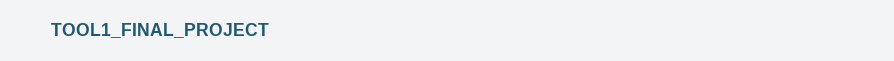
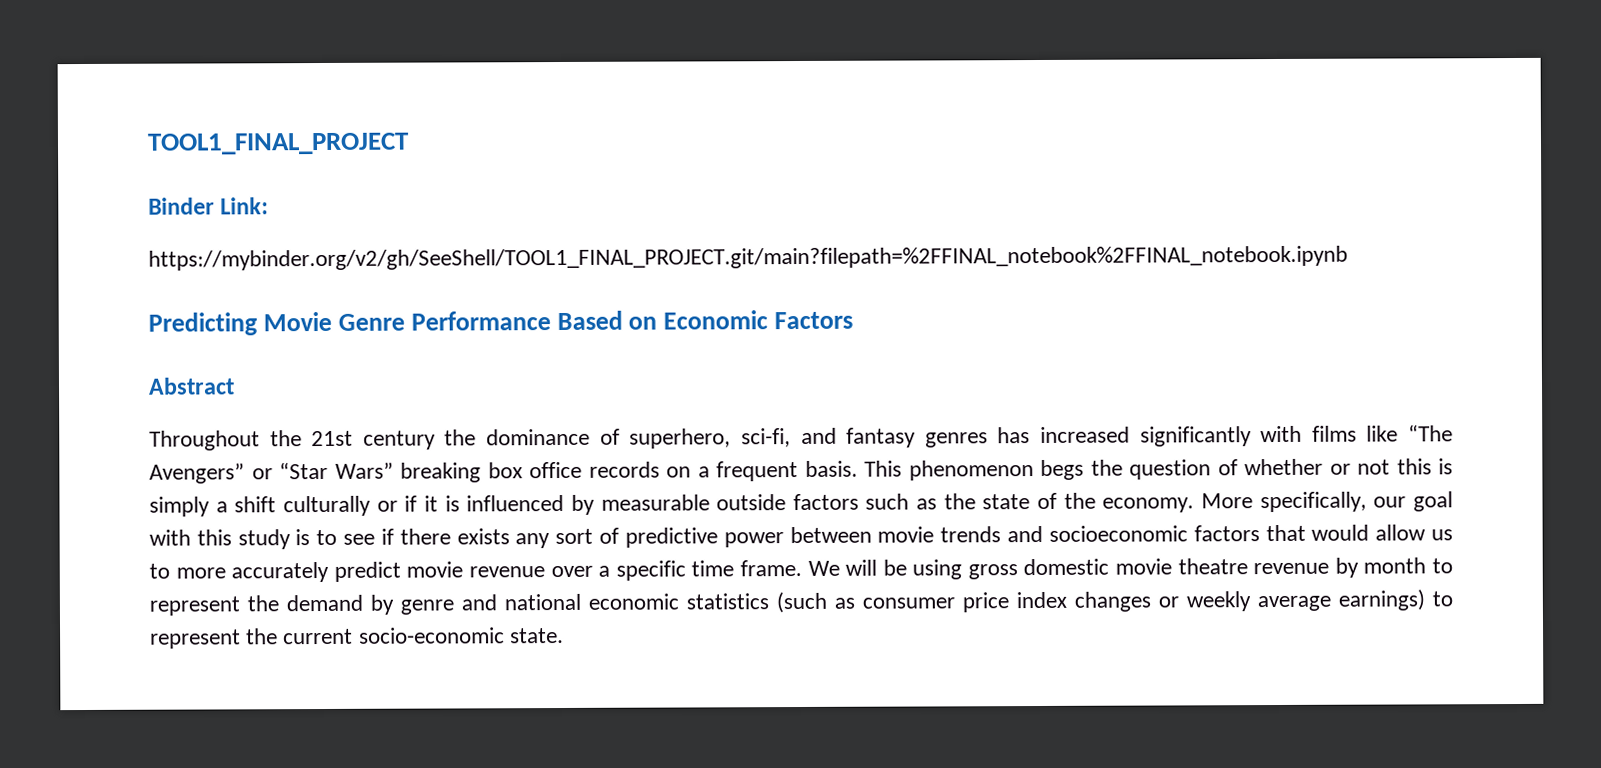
(269, 30) none -> [148,197,270,215] [148,245,1348,271] [148,310,854,336] [148,377,235,395] [149,424,1453,451] [149,458,1453,484] [149,491,1454,517] [149,524,1453,550] [149,557,1453,583] [149,589,1453,616] [150,627,564,649] // Binder Link: // https://mybinder.org/v2/gh/SeeShell/TOOL1_FINAL_PROJECT.git/main?filepath=%2FFINAL_notebook%2FFINAL_notebook.ipynb // Predicting Movie Genre Performance Based on Economic Factors // Abstract // Throughout the 21st century the dominance of superhero, sci-fi, and fantasy genres has increased significantly with films like “The Avengers” or “Star Wars” breaking box office records on a frequent basis. This phenomenon begs the question of whether or not this is simply a shift culturally or if it is influenced by measurable outside factors such as the state of the economy. More specifically, our goal with this study is to see if there exists any sort of predictive power between movie trends and socioeconomic factors that would allow us to more accurately predict movie revenue over a specific time frame. We will be using gross domestic movie theatre revenue by month to represent the demand by genre and national economic statistics (such as consumer price index changes or weekly average earnings) to represent the current socio-economic state.

